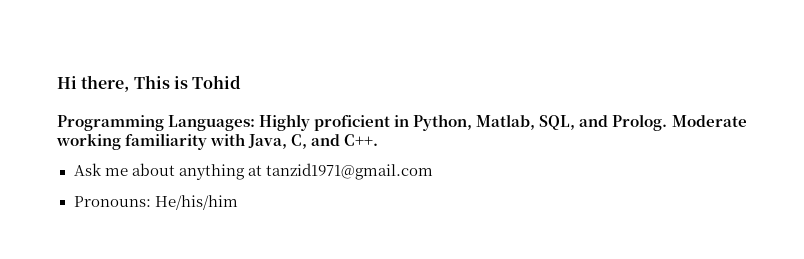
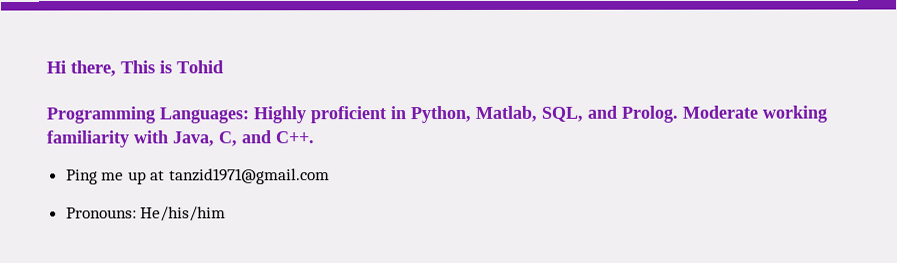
[73,163,245,180] Ask me about anything -> [65,169,147,185] Ping me up

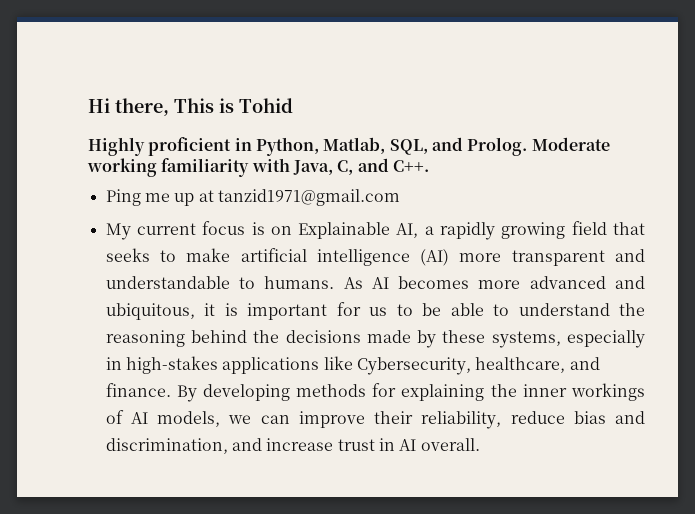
[46,106,249,124] Programming Languages: -> (293, 105) none
[65,206,227,222] Pronouns: He/his/him -> [105,221,645,240] [105,248,645,266] [105,276,645,289] [105,302,646,320] [105,330,645,348] [105,356,600,375] [105,383,645,402] [105,410,645,429] [105,438,480,454] My current focus is on Explainable AI, a rapidly growing field that seeks to make artificial intelligence (AI) more transparent and understandable to humans. As AI becomes more advanced and ubiquitous, it is important for us to be able to understand the reasoning behind the decisions made by these systems, especially in high-stakes applications like Cybersecurity, healthcare, and finance. By developing methods for explaining the inner workings of AI models, we can improve their reliability, reduce bias and discrimination, and increase trust in AI overall.

